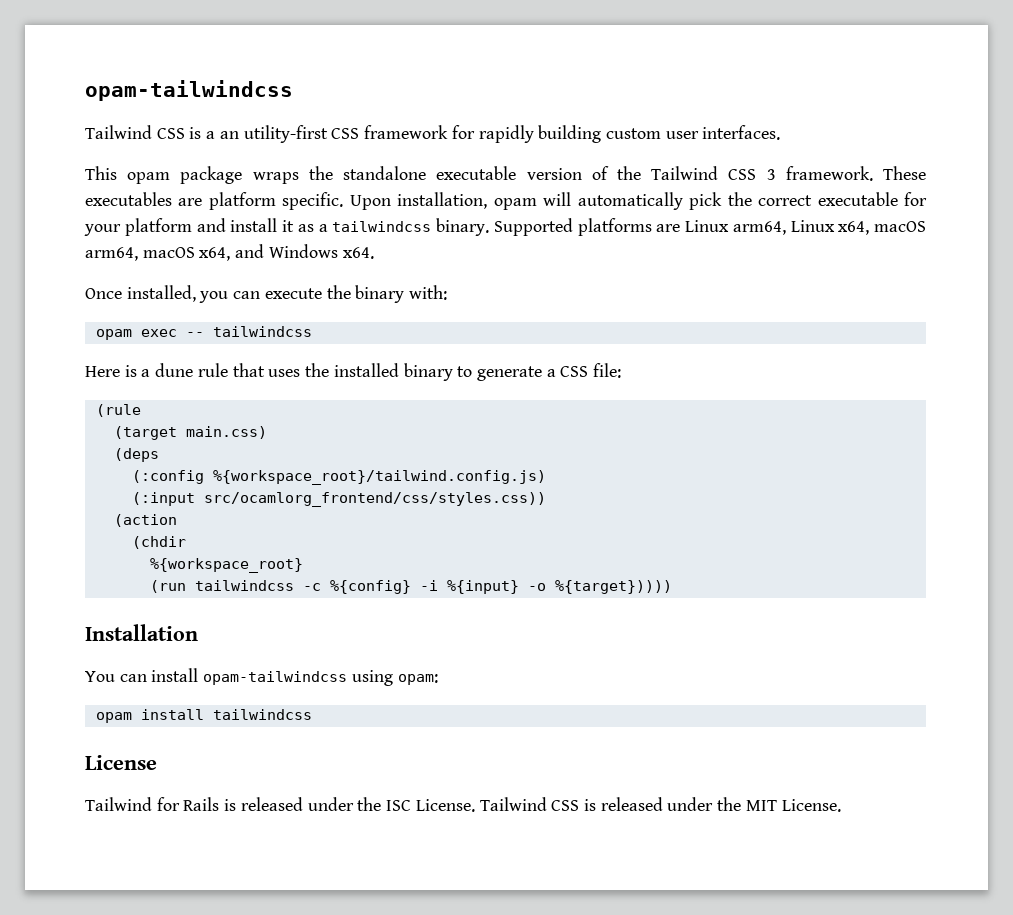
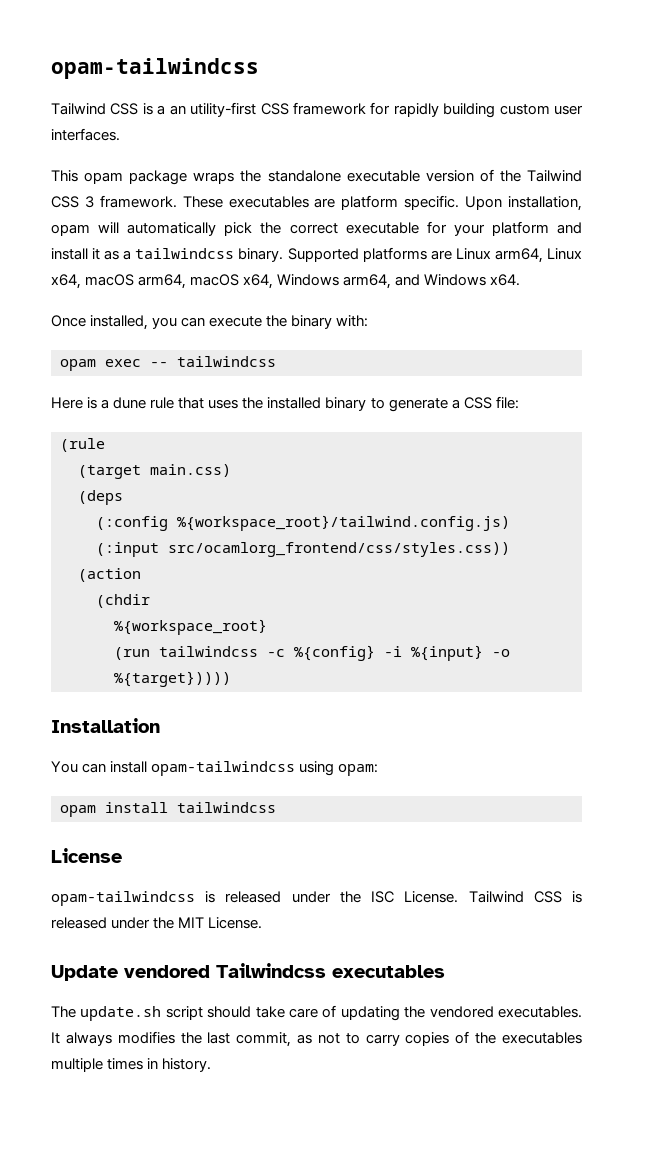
(231, 254) none -> [277,274,392,289] Windows arm64,
[85,797,220,811] Tailwind for Rails -> [51,891,195,906] opam-tailwindcss
(841, 805) none -> [51,963,445,981] [51,1005,582,1021] [51,1031,583,1047] [51,1058,212,1072] // Update vendored Tailwindcss executables // The update.sh script should take care of updating the vendored executables. It always modifies the last commit, as not to carry copies of the executables multiple times in history.

